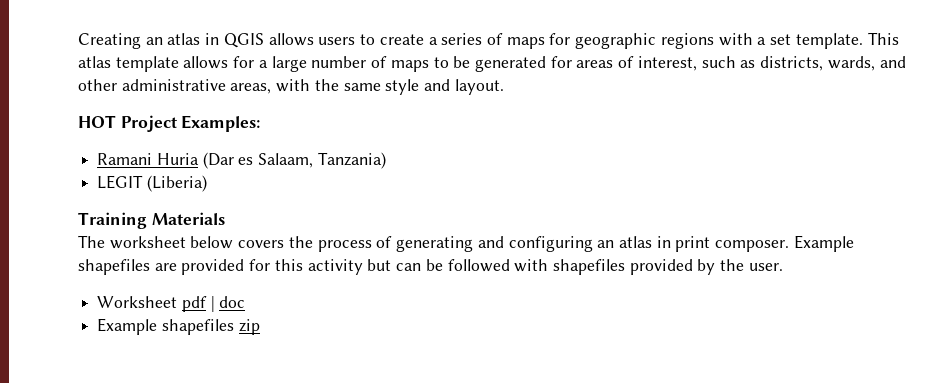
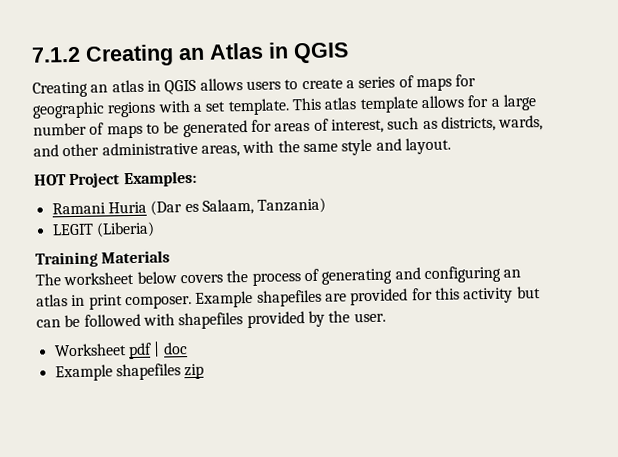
(78, 41) none -> [31,42,349,67] 7.1.2 Creating an Atlas in QGIS //

